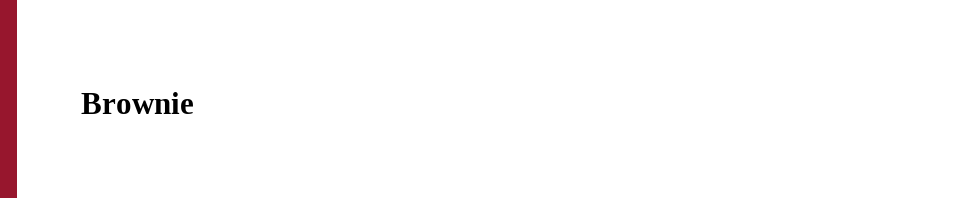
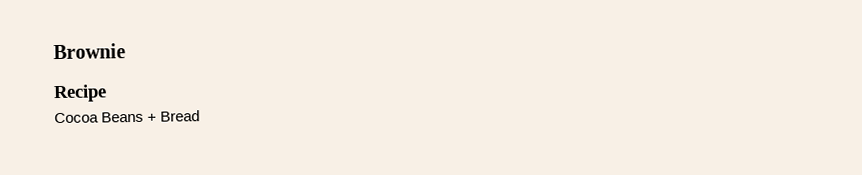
(194, 103) none -> [53,84,107,103] [54,110,201,124] // Recipe // Cocoa Beans + Bread

